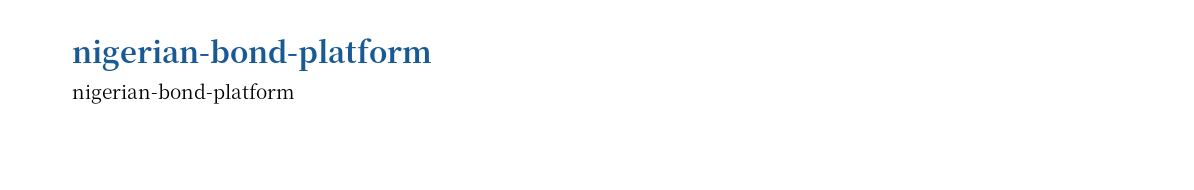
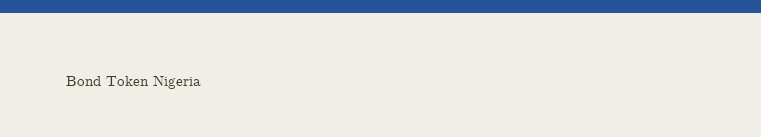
[72,38,432,71] [72,83,295,104] nigerian-bond-platform // nigerian-bond-platform -> [66,75,201,89] Bond Token Nigeria

